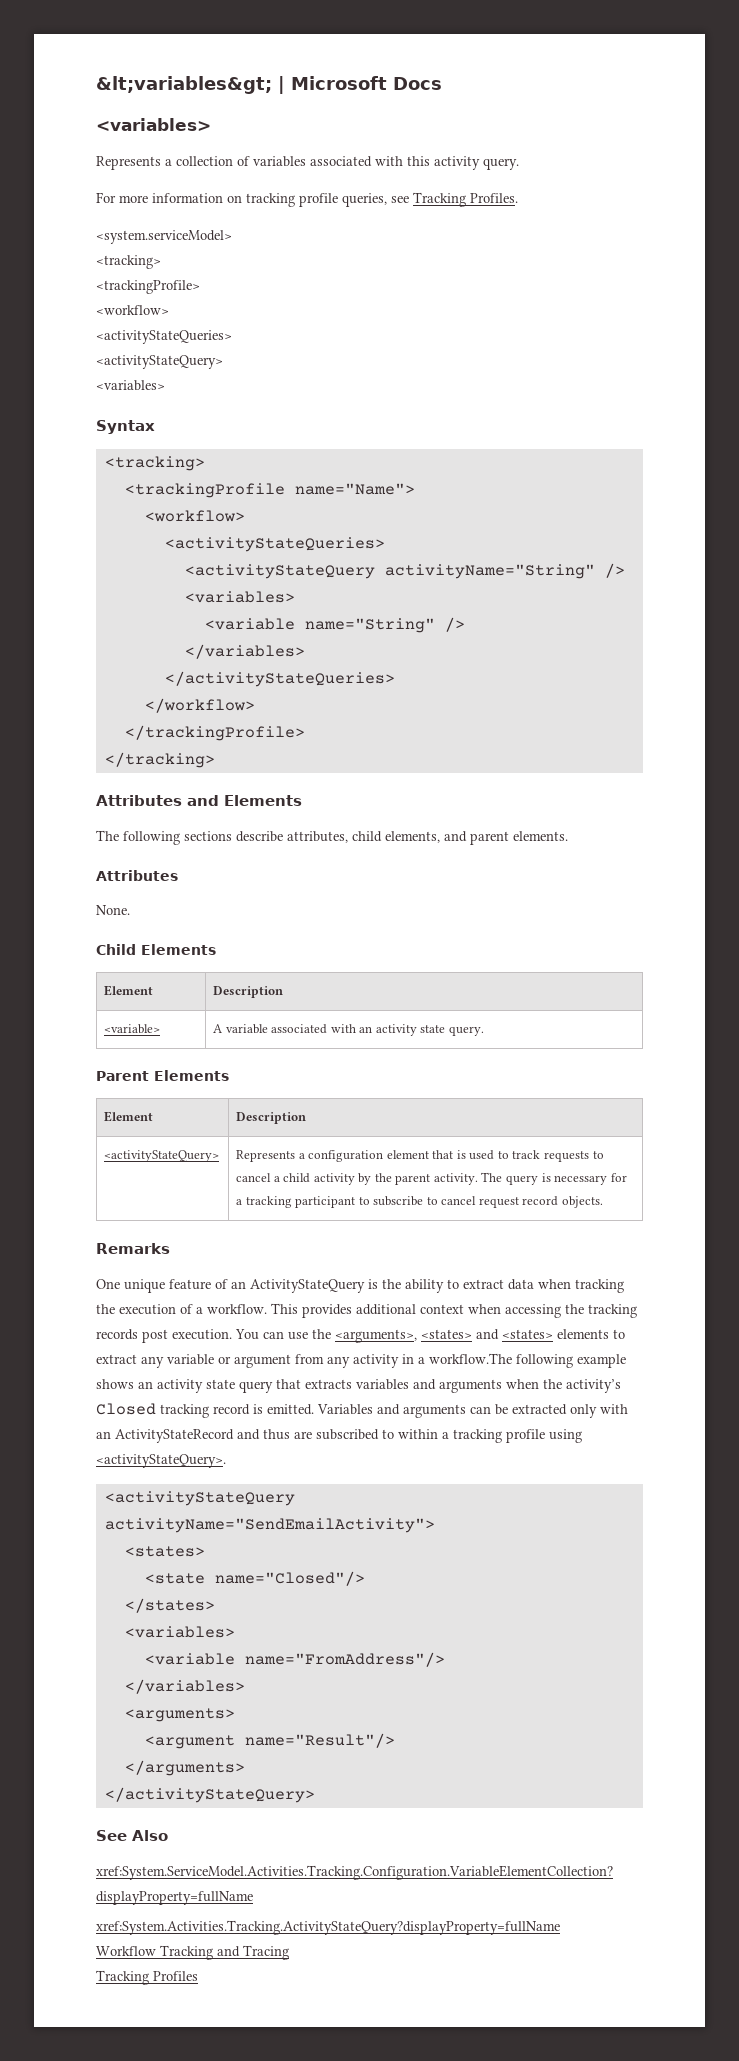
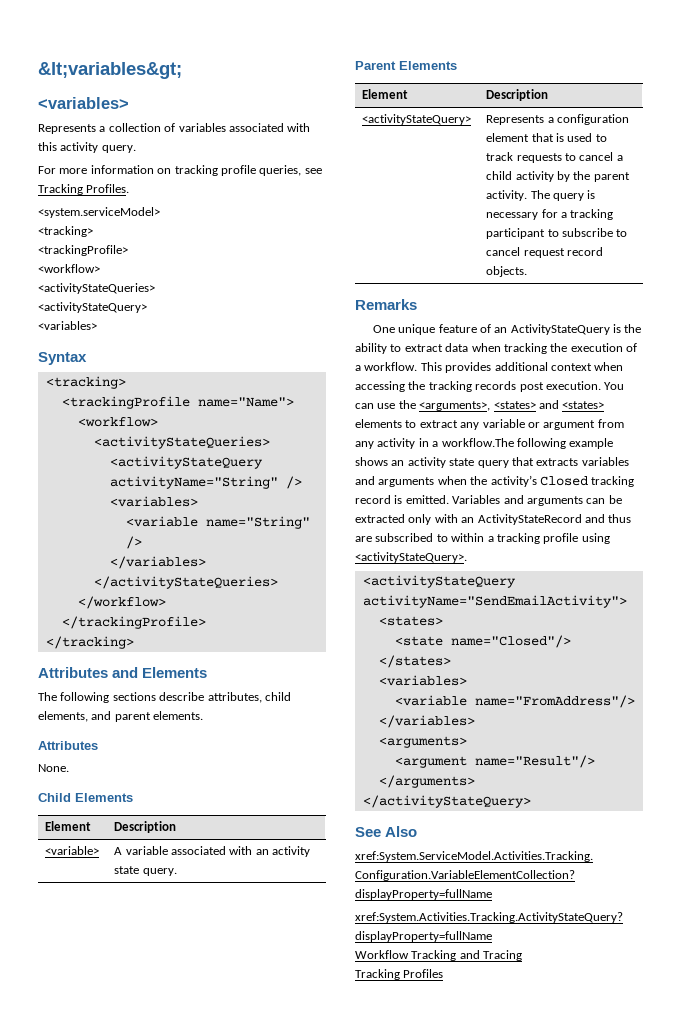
[278,76,442,94] | Microsoft Docs -> (182, 70) none

